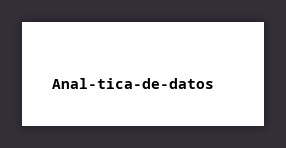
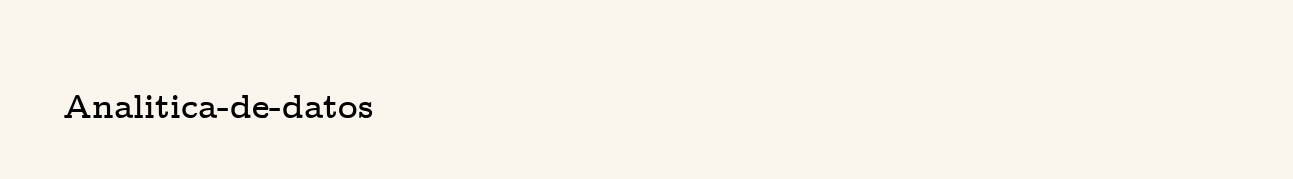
[52,78,214,89] Anal-tica-de-datos -> [63,95,373,118] Analitica-de-datos

